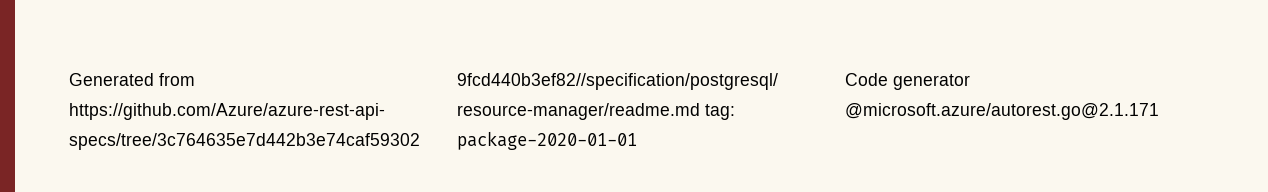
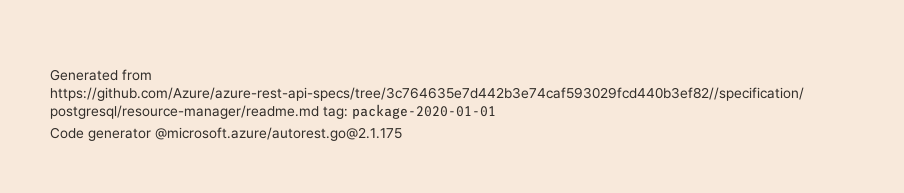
[845,103,1159,120] @microsoft.azure/autorest.go@2.1.171 -> [155,127,402,141] @microsoft.azure/autorest.go@2.1.175

